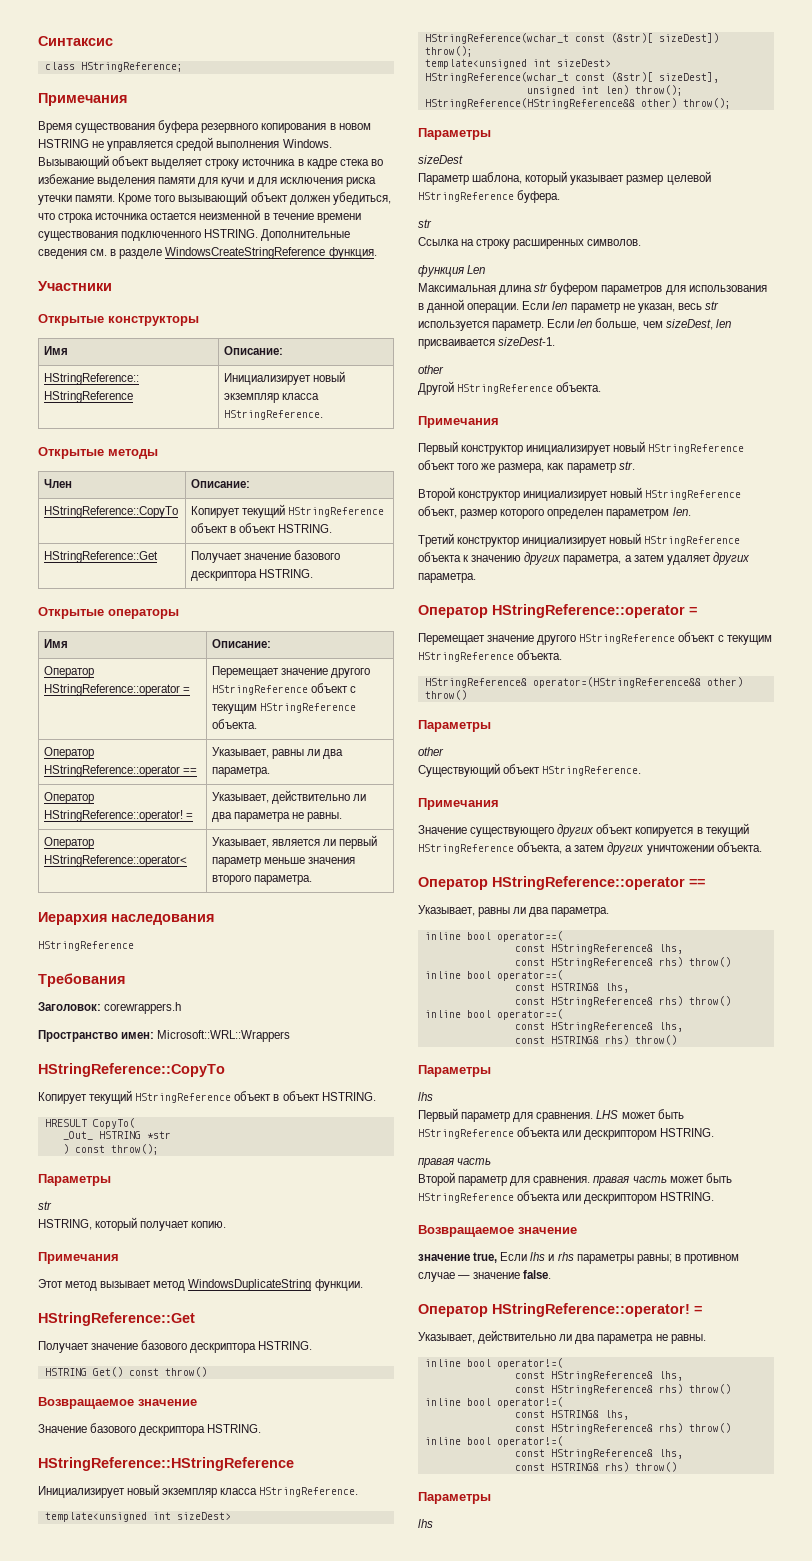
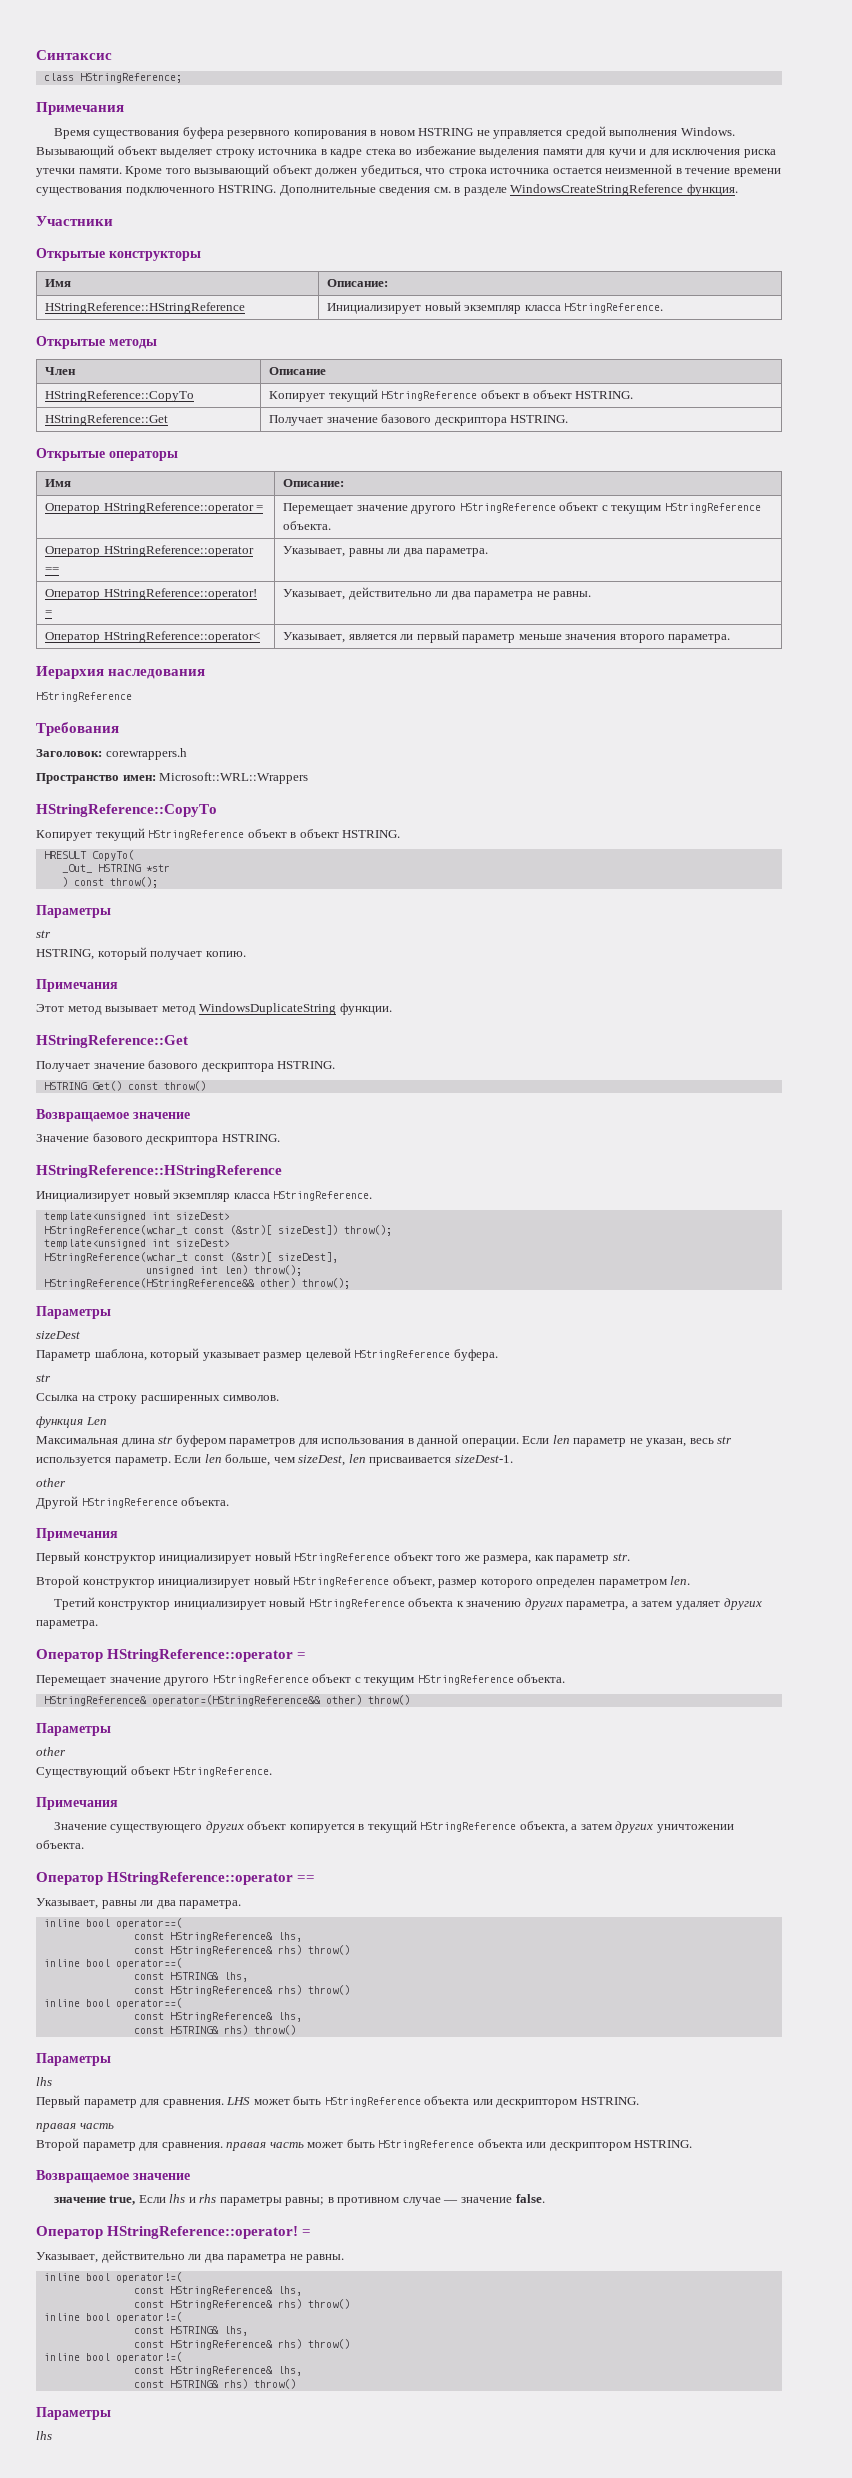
[191,479,251,488] Описание: -> [269,367,327,375] Описание

